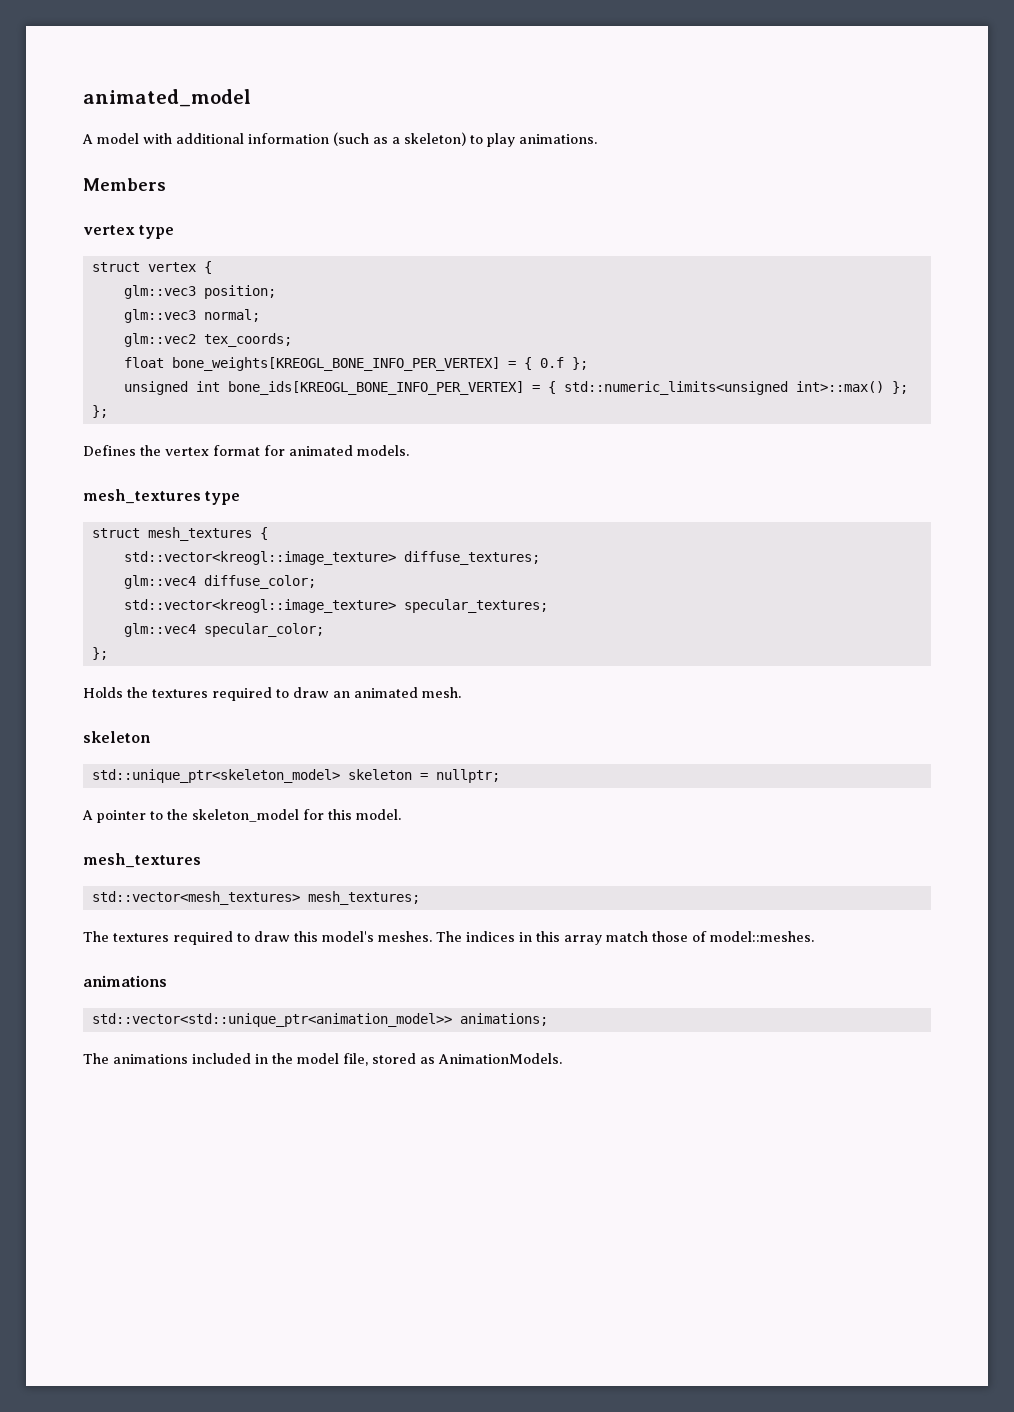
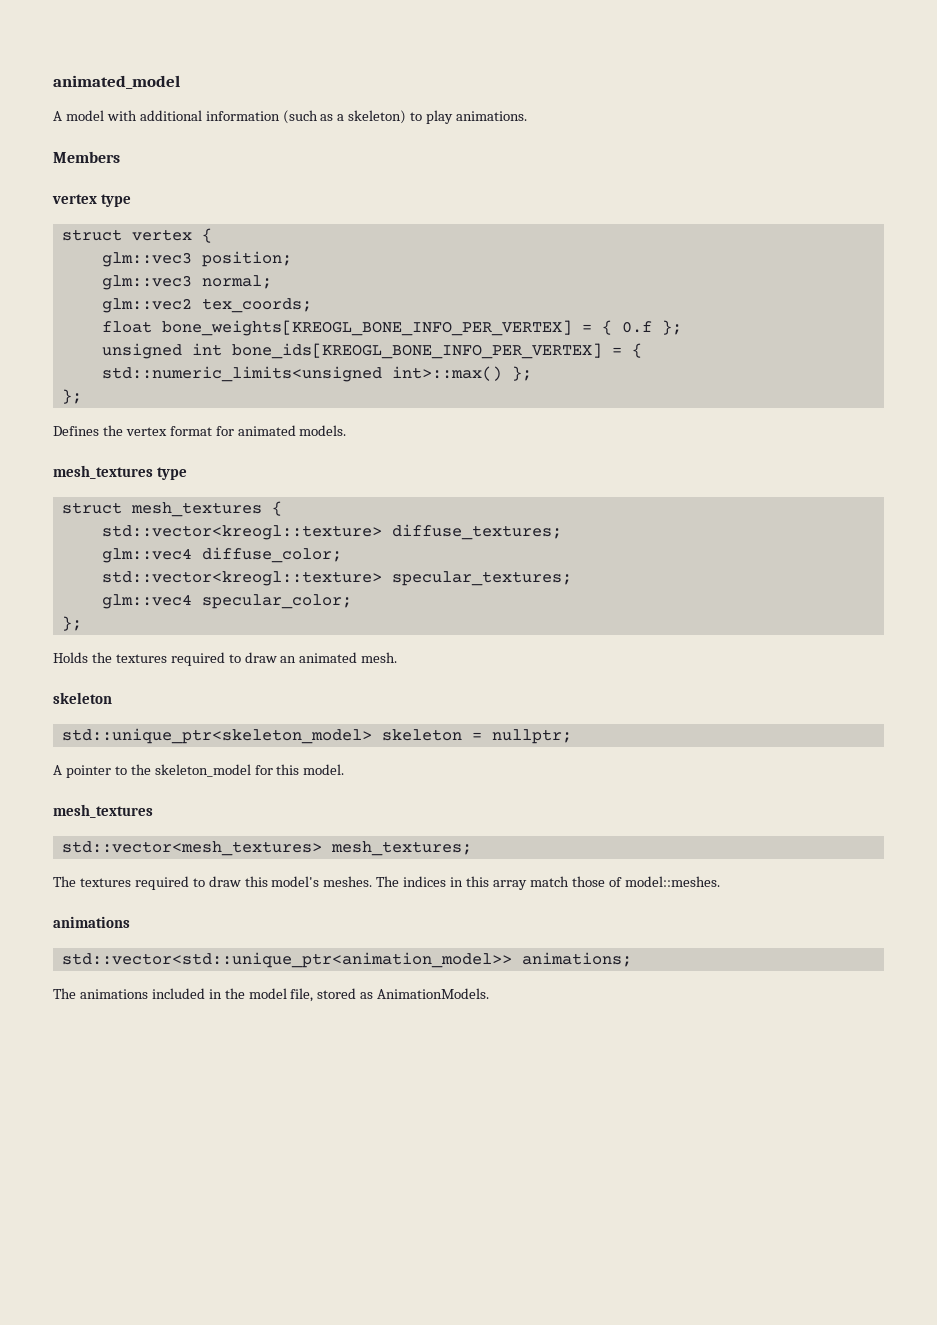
[123,551,396,565] std::vector<kreogl::image_texture> -> [101,525,382,540] std::vector<kreogl::texture>
[123,599,396,613] std::vector<kreogl::image_texture> -> [101,571,382,586] std::vector<kreogl::texture>

